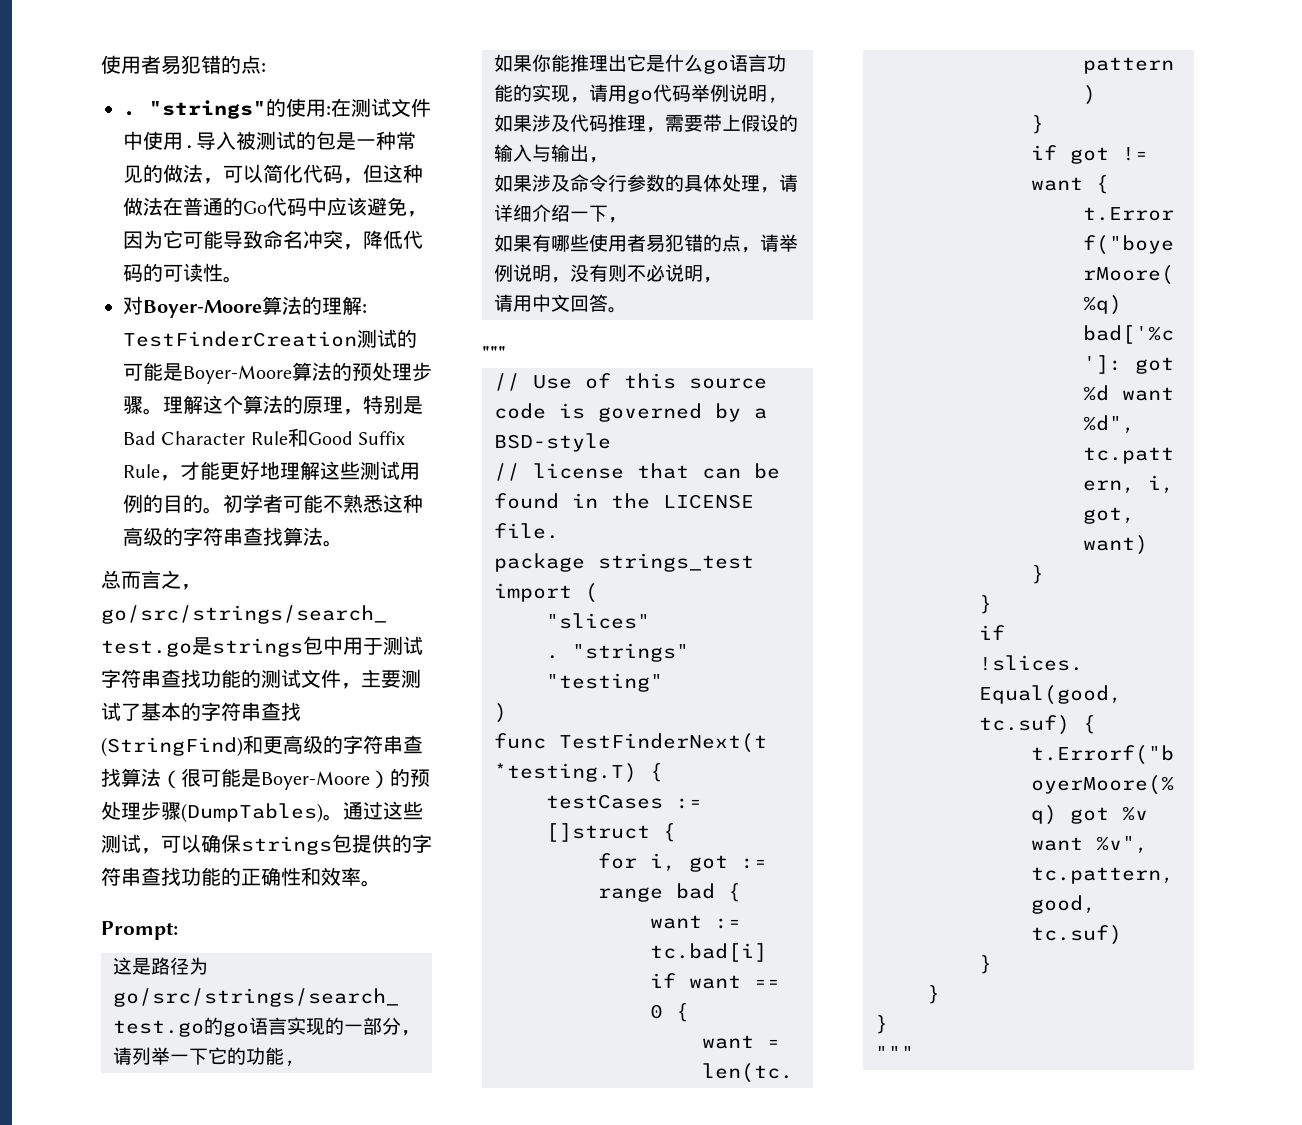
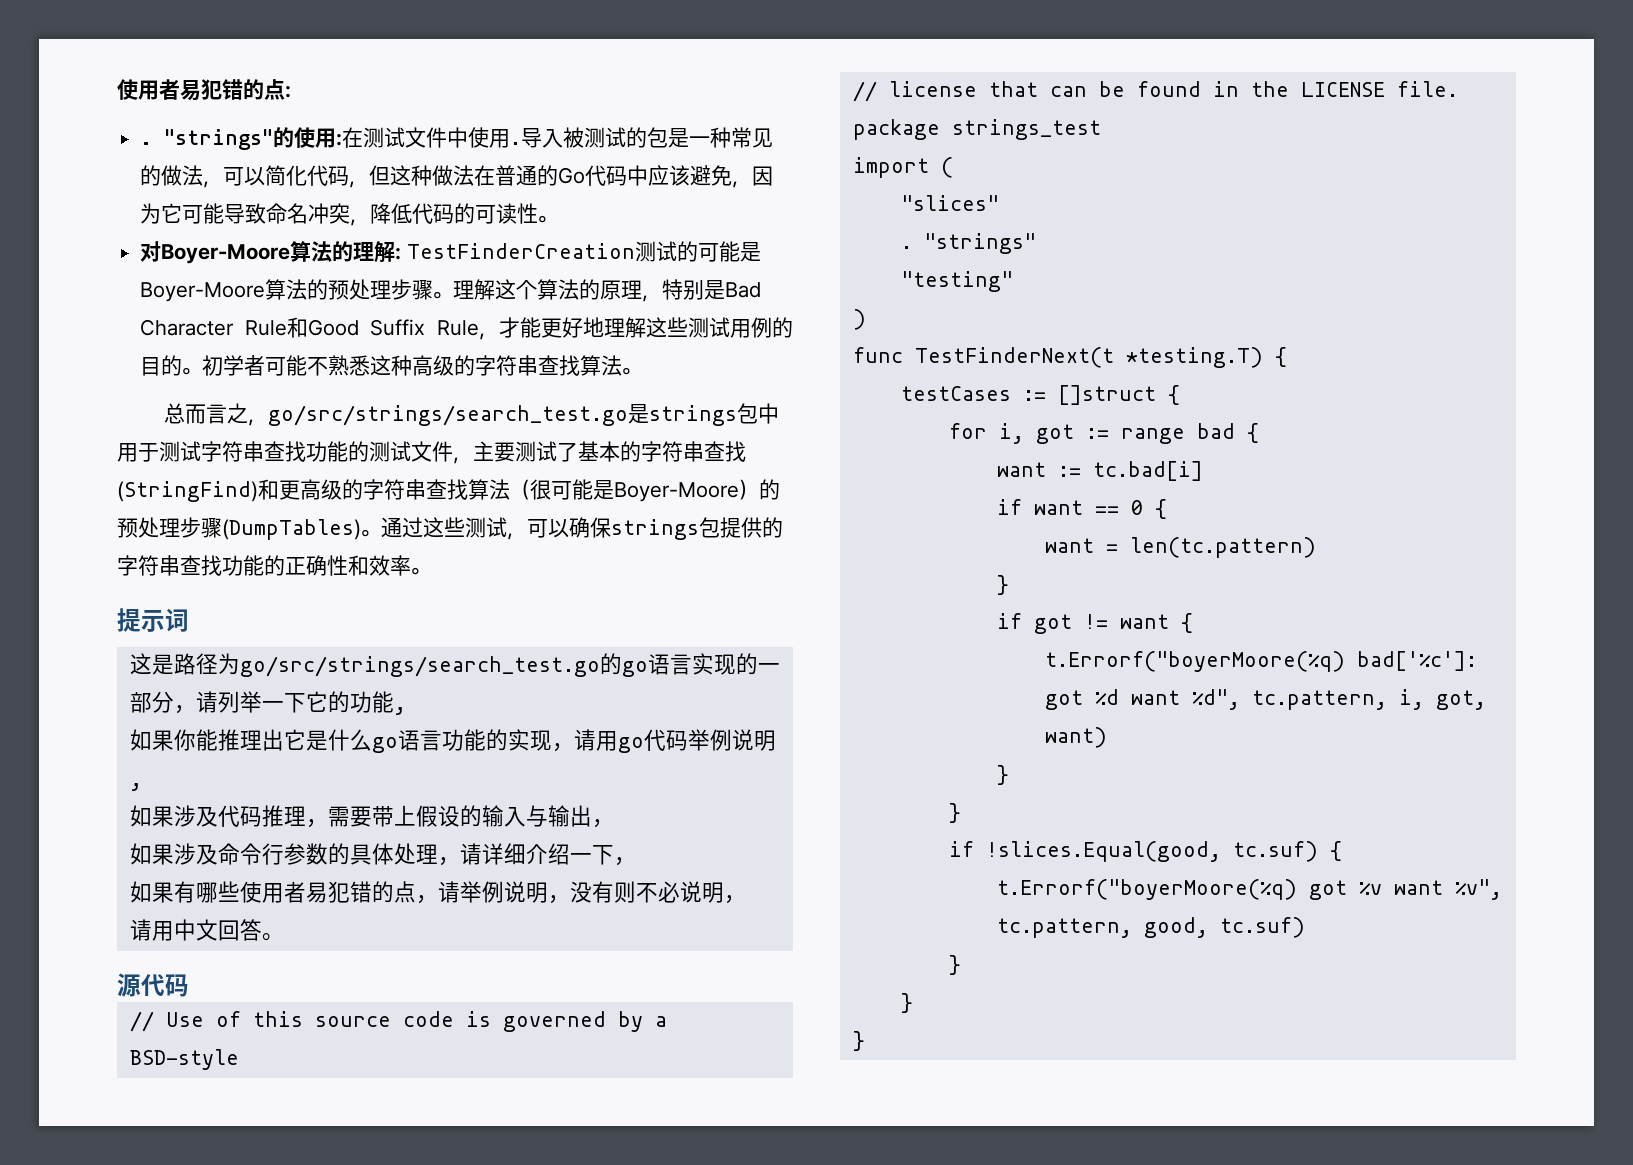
[101,921,178,940] Prompt: -> [117,608,189,632] 提示词
[482,346,506,360] """ -> [117,973,189,997] 源代码
[875,1046,914,1060] // """ -> (865, 1041) none

